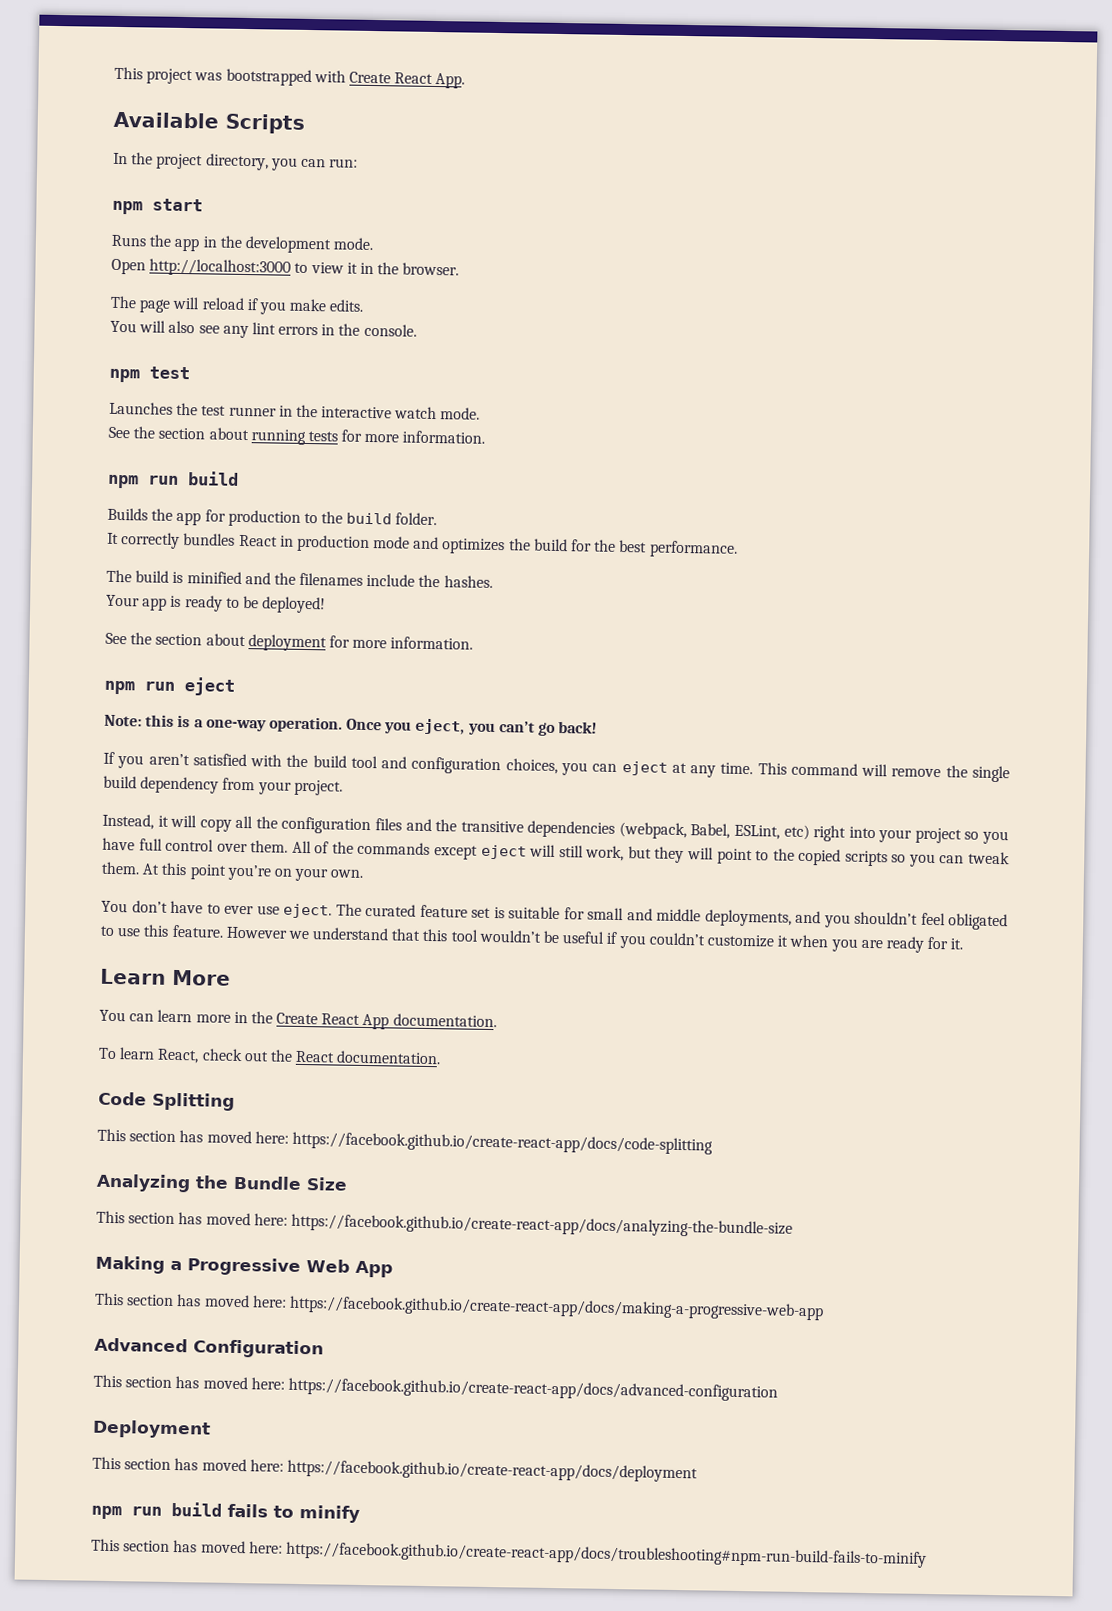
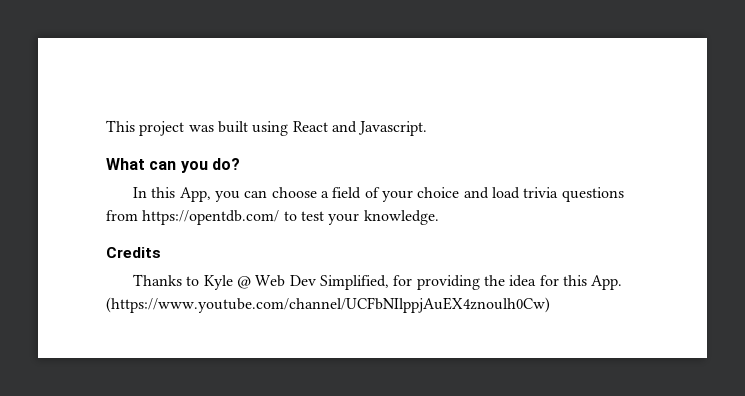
[225,68,466,89] [113,111,305,134] [113,152,359,171] [112,198,203,215] [111,234,374,254] [111,258,460,277] [110,295,365,315] [110,320,417,339] [109,366,190,383] [109,401,481,420] [108,426,486,445] [107,471,239,489] [107,507,438,527] [107,532,738,558] [106,569,493,588] [106,594,327,614] [105,632,474,652] [104,677,235,696] [104,714,598,736] [103,751,1010,783] [103,775,343,796] [102,813,1009,845] [102,837,1010,868] [101,861,364,882] [101,900,1008,931] [100,924,964,953] [100,968,231,986] [99,1009,497,1030] [98,1047,442,1065] [98,1091,235,1111] [97,1128,713,1155] [96,1173,348,1193] [96,1210,793,1238] [95,1255,393,1278] [95,1292,824,1321] [94,1337,324,1359] [93,1374,778,1402] [92,1419,211,1439] [92,1456,698,1483] [91,1501,360,1523] [91,1538,927,1568] bootstrapped with Create React App. // Available Scripts // In the project directory, you can run: // npm start // Runs the app in the development mode. // Open http://localhost:3000 to view it in the browser. // The page will reload if you make edits. // You will also see any lint errors in the console. // npm test // Launches the test runner in the interactive watch mode. // See the section about running tests for more information. // npm run build // Builds the app for production to the build folder. // It correctly bundles React in production mode and optimizes the build for the best performance. // The build is minified and the filenames include the hashes. // Your app is ready to be deployed! // See the section about deployment for more information. // npm run eject // Note: this is a one-way operation. Once you eject, you can’t go back! // If you aren’t satisfied with the build tool and configuration choices, you can eject at any time. This command will remove the single build dependency from your project. // Instead, it will copy all the configuration files and the transitive dependencies (webpack, Babel, ESLint, etc) right into your project so you have full control over them. All of the commands except eject will still work, but they will point to the copied scripts so you can tweak them. At this point you’re on your own. // You don’t have to ever use eject. The curated feature set is suitable for small and middle deployments, and you shouldn’t feel obligated to use this feature. However we understand that this tool wouldn’t be useful if you couldn’t customize it when you are ready for it. // Learn More // You can learn more in the Create React App documentation. // To learn React, check out the React documentation. // Code Splitting // This section has moved here: https://facebook.github.io/create-react-app/docs/code-splitting // Analyzing the Bundle Size // This section has moved here: https://facebook.github.io/create-react-app/docs/analyzing-the-bundle-size // Making a Progressive Web App // This section has moved here: https://facebook.github.io/create-react-app/docs/making-a-progressive-web-app // Advanced Configuration // This section has moved here: https://facebook.github.io/create-react-app/docs/advanced-configuration // Deployment // This section has moved here: https://facebook.github.io/create-react-app/docs/deployment // npm run build fails to minify // This section has moved here: https://facebook.github.io/create-react-app/docs/troubleshooting#npm-run-build-fails-to-minify -> [217,121,428,136] [106,158,240,173] [133,187,624,202] [106,210,439,225] [106,247,161,258] [133,274,623,290] [106,297,550,313] built using React and Javascript. // What can you do? // In this App, you can choose a field of your choice and load trivia questions from https://opentdb.com/ to test your knowledge. // Credits // Thanks to Kyle @ Web Dev Simplified, for providing the idea for this App. (https://www.youtube.com/channel/UCFbNIlppjAuEX4znoulh0Cw)

